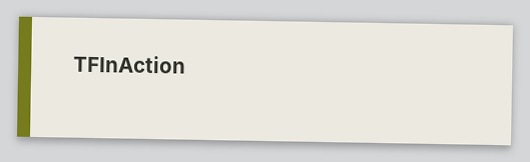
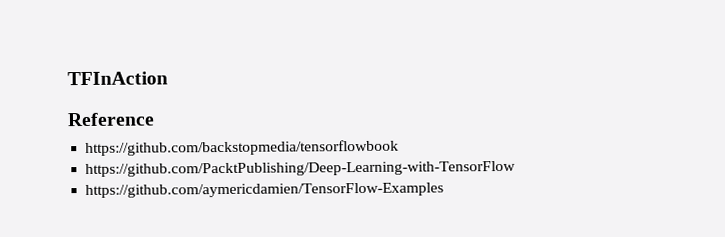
(186, 64) none -> [67,112,155,127] [85,139,400,156] [85,160,517,177] [85,182,445,198] // Reference // https://github.com/backstopmedia/tensorflowbook // https://github.com/PacktPublishing/Deep-Learning-with-TensorFlow // https://github.com/aymericdamien/TensorFlow-Examples

